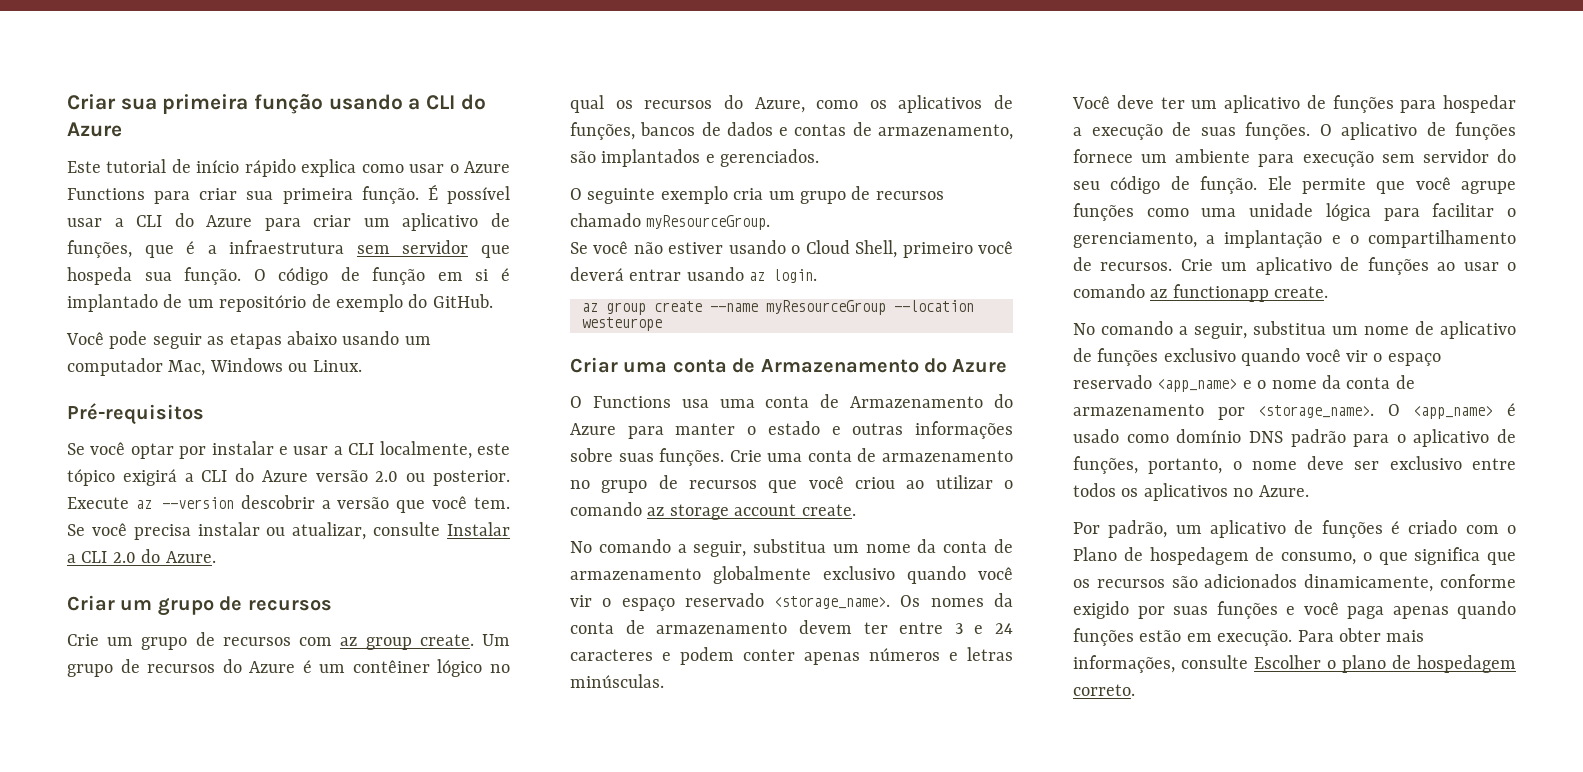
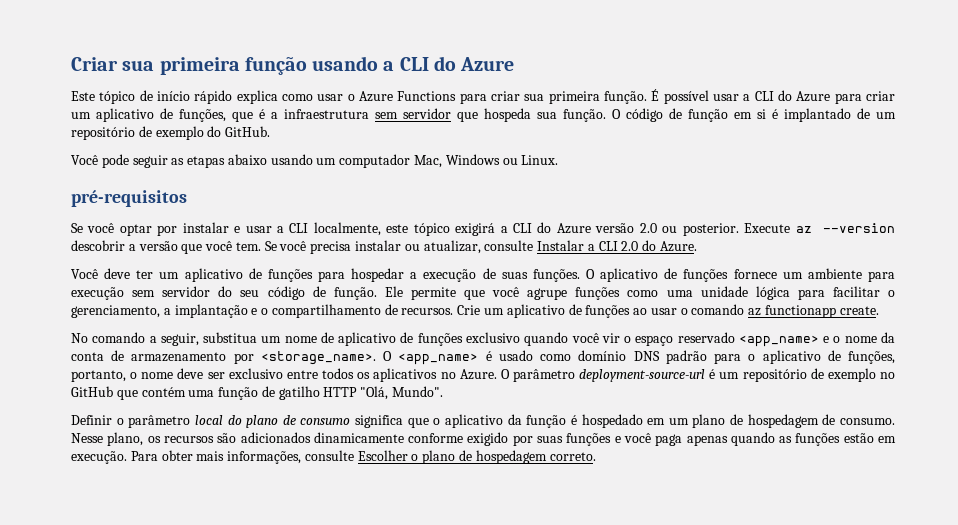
[106,159,167,173] tutorial -> [99,91,136,104] tópico
[67,403,204,425] Pré-requisitos -> [71,190,187,207] pré-requisitos
[67,595,332,616] [67,632,510,650] [67,659,510,677] [570,95,1013,113] [570,122,1013,140] [570,149,820,167] [570,186,944,204] [570,213,771,230] [570,240,1013,258] [570,267,818,283] [582,300,974,315] [582,317,662,331] [570,357,1008,373] [570,394,1013,408] [570,421,1013,439] [570,448,1013,466] [570,475,1013,493] [570,502,856,520] [570,539,1013,557] [570,566,1013,584] [570,593,1013,611] [570,620,1013,634] [570,647,1013,665] [570,674,664,688] // Criar um grupo de recursos // Crie um grupo de recursos com az group create. Um grupo de recursos do Azure é um contêiner lógico no qual os recursos do Azure, como os aplicativos de funções, bancos de dados e contas de armazenamento, são implantados e gerenciados. // O seguinte exemplo cria um grupo de recursos chamado myResourceGroup. // Se você não estiver usando o Cloud Shell, primeiro você deverá entrar usando az login. // az group create --name myResourceGroup --location westeurope // Criar uma conta de Armazenamento do Azure // O Functions usa uma conta de Armazenamento do Azure para manter o estado e outras informações sobre suas funções. Crie uma conta de armazenamento no grupo de recursos que você criou ao utilizar o comando az storage account create. // No comando a seguir, substitua um nome da conta de armazenamento globalmente exclusivo quando você vir o espaço reservado <storage_name>. Os nomes da conta de armazenamento devem ter entre 3 e 24 caracteres e podem conter apenas números e letras minúsculas. -> (698, 246) none
[1073,520,1516,538] [1073,547,1516,565] // Por padrão, um aplicativo de funções é criado com o Plano de hospedagem de consumo, o que significa que -> [500,368,895,382] [71,386,444,400] [71,414,895,428] [71,432,144,446] O parâmetro deployment-source-url é um repositório de exemplo no GitHub que contém uma função de gatilho HTTP "Olá, Mundo". // Definir o parâmetro local do plano de consumo significa que o aplicativo da função é hospedado em um plano de hospedagem de consumo. Nesse plano,
[1304,574,1434,592] dinamicamente, -> [313,432,404,443] dinamicamente
(1516, 610) none -> [779,436,793,443] as

